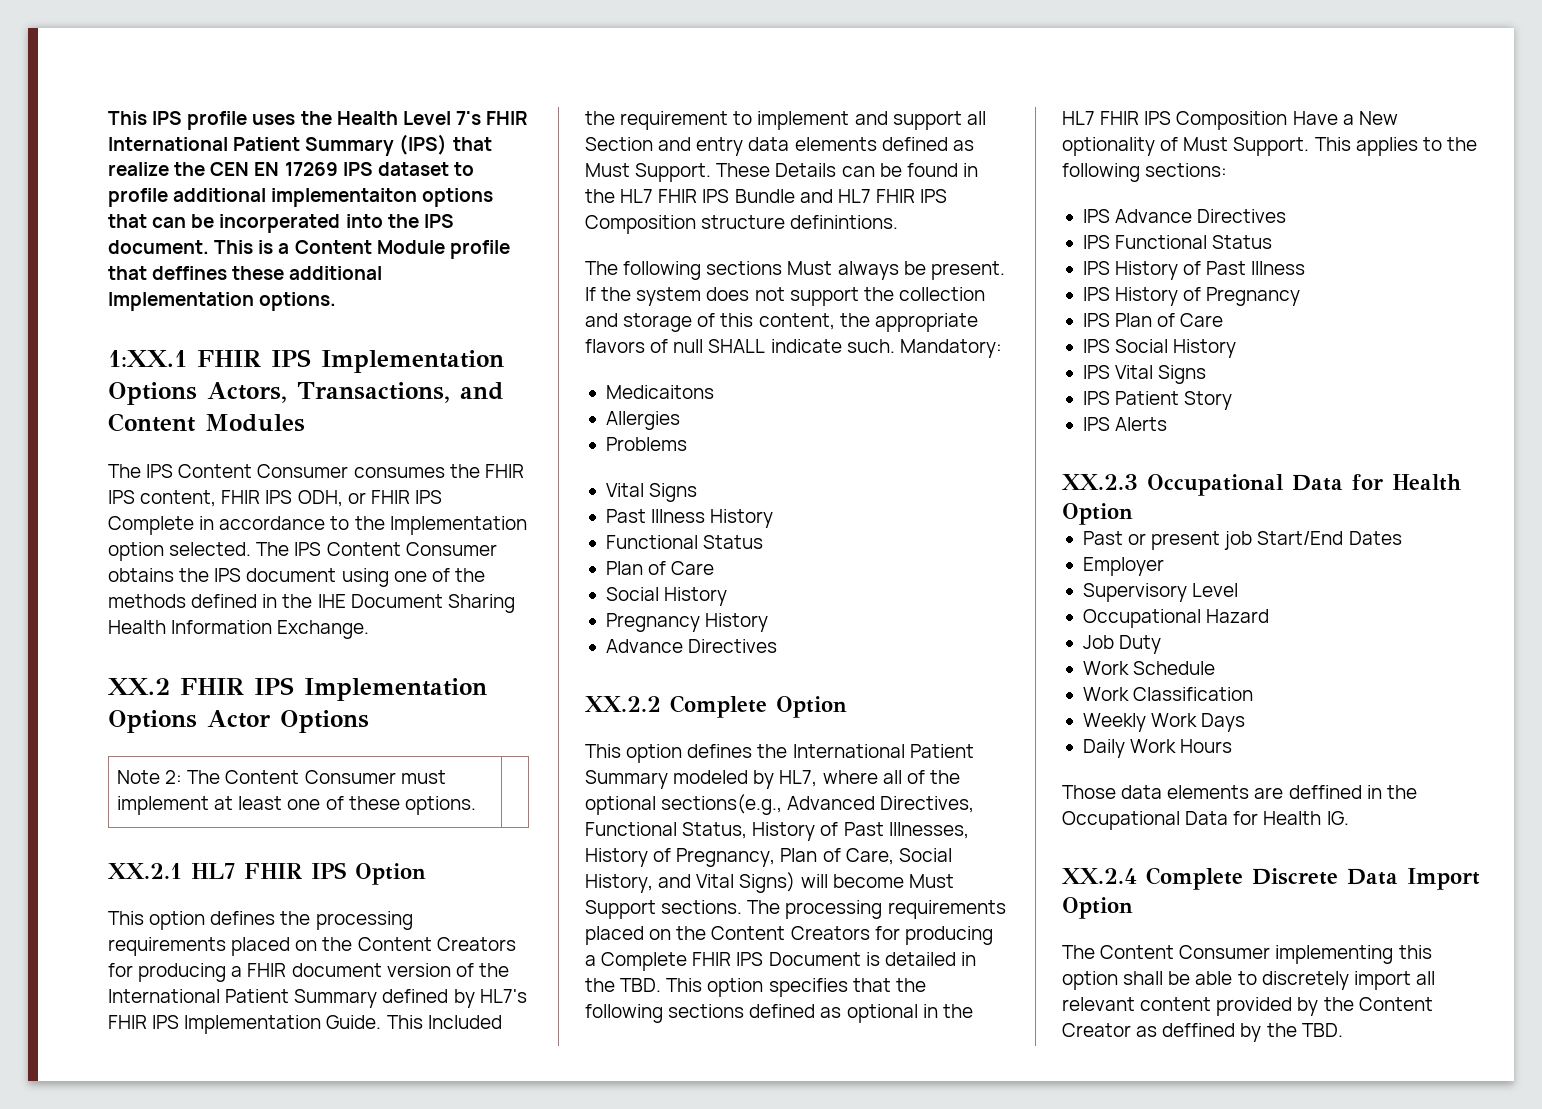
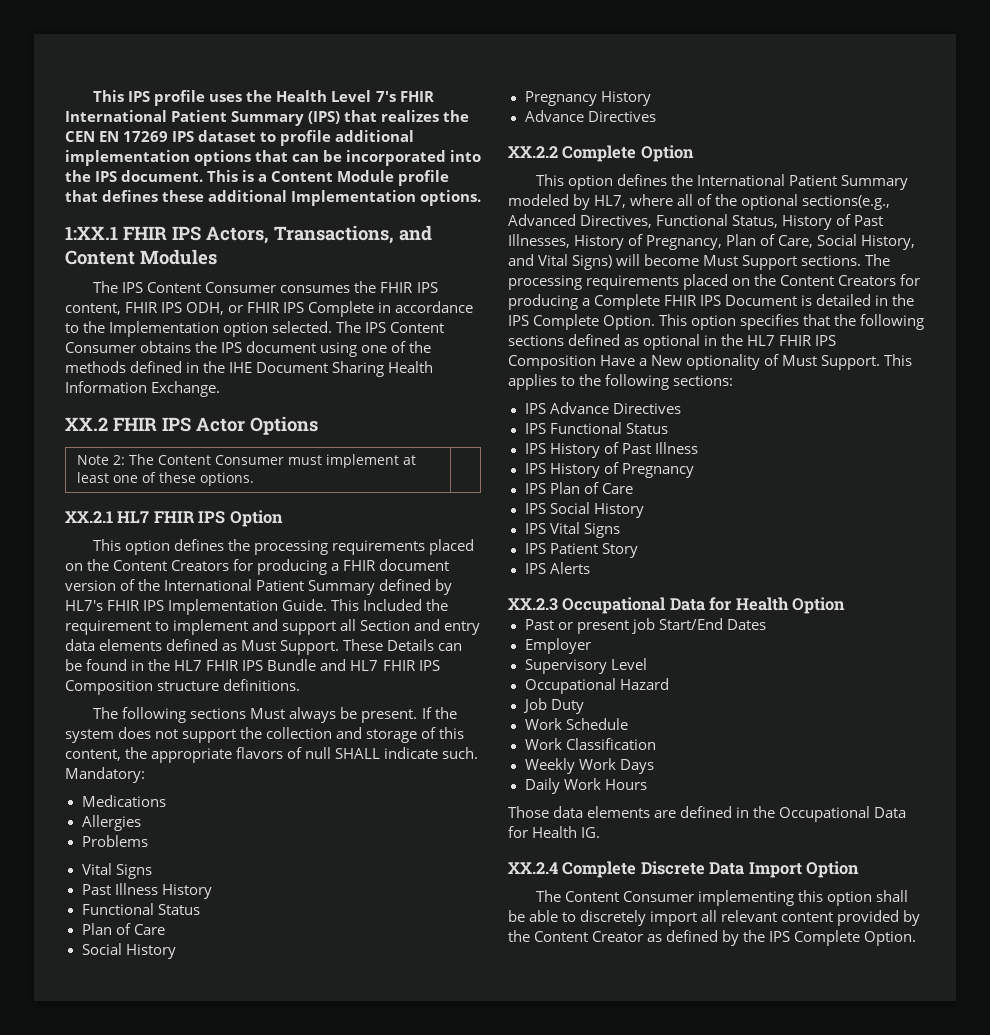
[108,162,169,176] realize -> [381,110,440,122] realizes
[271,188,418,207] implementaiton -> [65,150,190,166] implementation
[219,214,341,233] incorperated -> [346,150,447,166] incorporated
[152,266,228,280] deffines -> [102,190,159,202] defines
[321,350,504,373] [108,382,197,405] Implementation Options -> (201, 233) none
[304,678,487,701] [108,710,197,733] Implementation Options -> (191, 424) none
[790,215,899,229] definintions. -> [223,679,301,691] definitions.
[605,385,714,399] Medicaitons -> [81,795,166,807] Medications
[620,978,662,992] TBD. -> [508,314,656,330] IPS Complete Option.
[1288,785,1362,799] deffined -> [680,806,733,818] defined
[1162,1023,1343,1042] deffined by the TBD. -> [666,930,917,946] defined by the IPS Complete Option.

